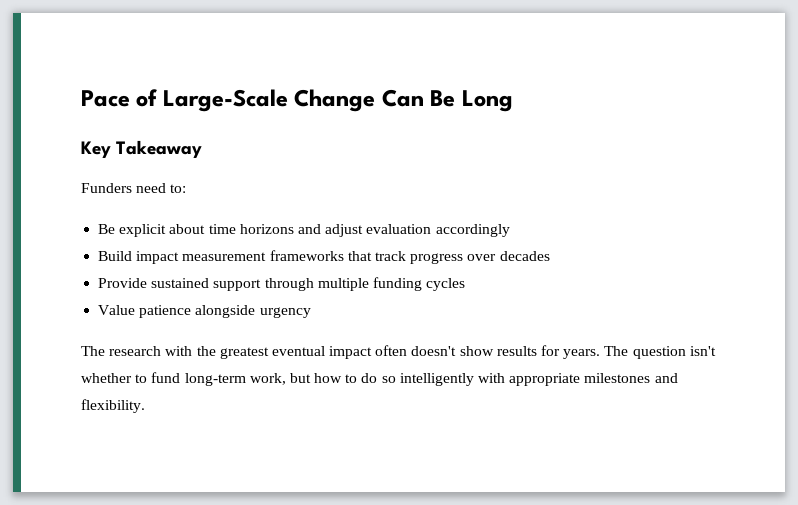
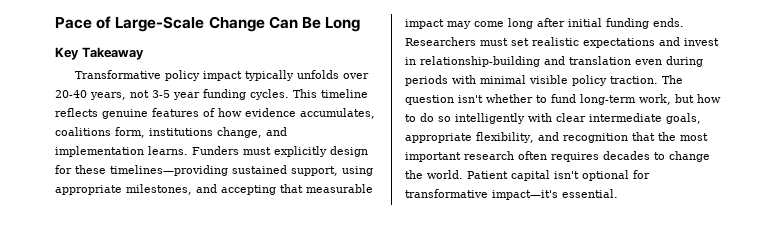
[81,183,187,193] [98,224,510,237] [98,250,550,264] [98,277,466,291] [98,305,311,318] [81,345,601,359] Funders need to: // Be explicit about time horizons and adjust evaluation accordingly // Build impact measurement frameworks that track progress over decades // Provide sustained support through multiple funding cycles // Value patience alongside urgency // The research with the greatest eventual impact often doesn't show results for years. -> [74,70,369,81] [55,89,368,100] [55,108,375,119] [55,127,287,138] [55,146,368,157] [55,165,373,176] [55,184,373,195] [405,18,684,29] [405,37,719,48] [405,56,703,67] [405,75,658,86] Transformative policy impact typically unfolds over 20-40 years, not 3-5 year funding cycles. This timeline reflects genuine features of how evidence accumulates, coalitions form, institutions change, and implementation learns. Funders must explicitly design for these timelines—providing sustained support, using appropriate milestones, and accepting that measurable impact may come long after initial funding ends. Researchers must set realistic expectations and invest in relationship-building and translation even during periods with minimal visible policy traction.
[509,373,678,386] [81,399,145,413] appropriate milestones and flexibility. -> [556,113,701,124] [405,132,708,143] [405,151,710,162] [405,170,650,181] [405,189,618,200] clear intermediate goals, appropriate flexibility, and recognition that the most important research often requires decades to change the world. Patient capital isn't optional for transformative impact—it's essential.

